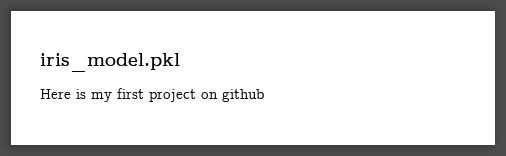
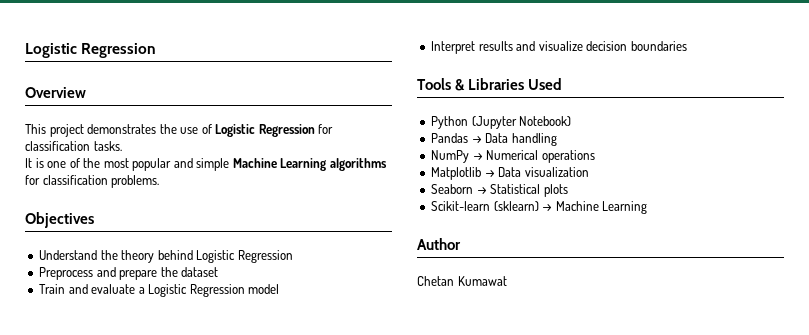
[40,53,180,72] [40,88,264,102] iris_model.pkl // Here is my first project on github -> [25,43,157,58] [25,87,86,98] [25,124,334,137] [25,141,122,151] [25,158,387,171] [25,175,160,188] [25,212,94,228] [39,250,293,263] [39,267,219,280] [39,284,280,297] [431,41,687,54] [417,78,563,91] [431,116,572,129] [431,133,557,146] [431,150,595,163] [431,167,589,180] [431,184,568,197] [431,201,648,214] [417,238,461,250] [417,276,507,286] Logistic Regression // Overview // This project demonstrates the use of Logistic Regression for classification tasks. // It is one of the most popular and simple Machine Learning algorithms for classification problems. // Objectives // Understand the theory behind Logistic Regression // Preprocess and prepare the dataset // Train and evaluate a Logistic Regression model // Interpret results and visualize decision boundaries // Tools & Libraries Used // Python (Jupyter Notebook) // Pandas → Data handling // NumPy → Numerical operations // Matplotlib → Data visualization // Seaborn → Statistical plots // Scikit-learn (sklearn) → Machine Learning // Author // Chetan Kumawat

